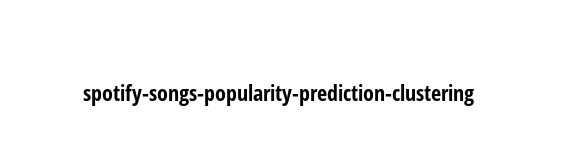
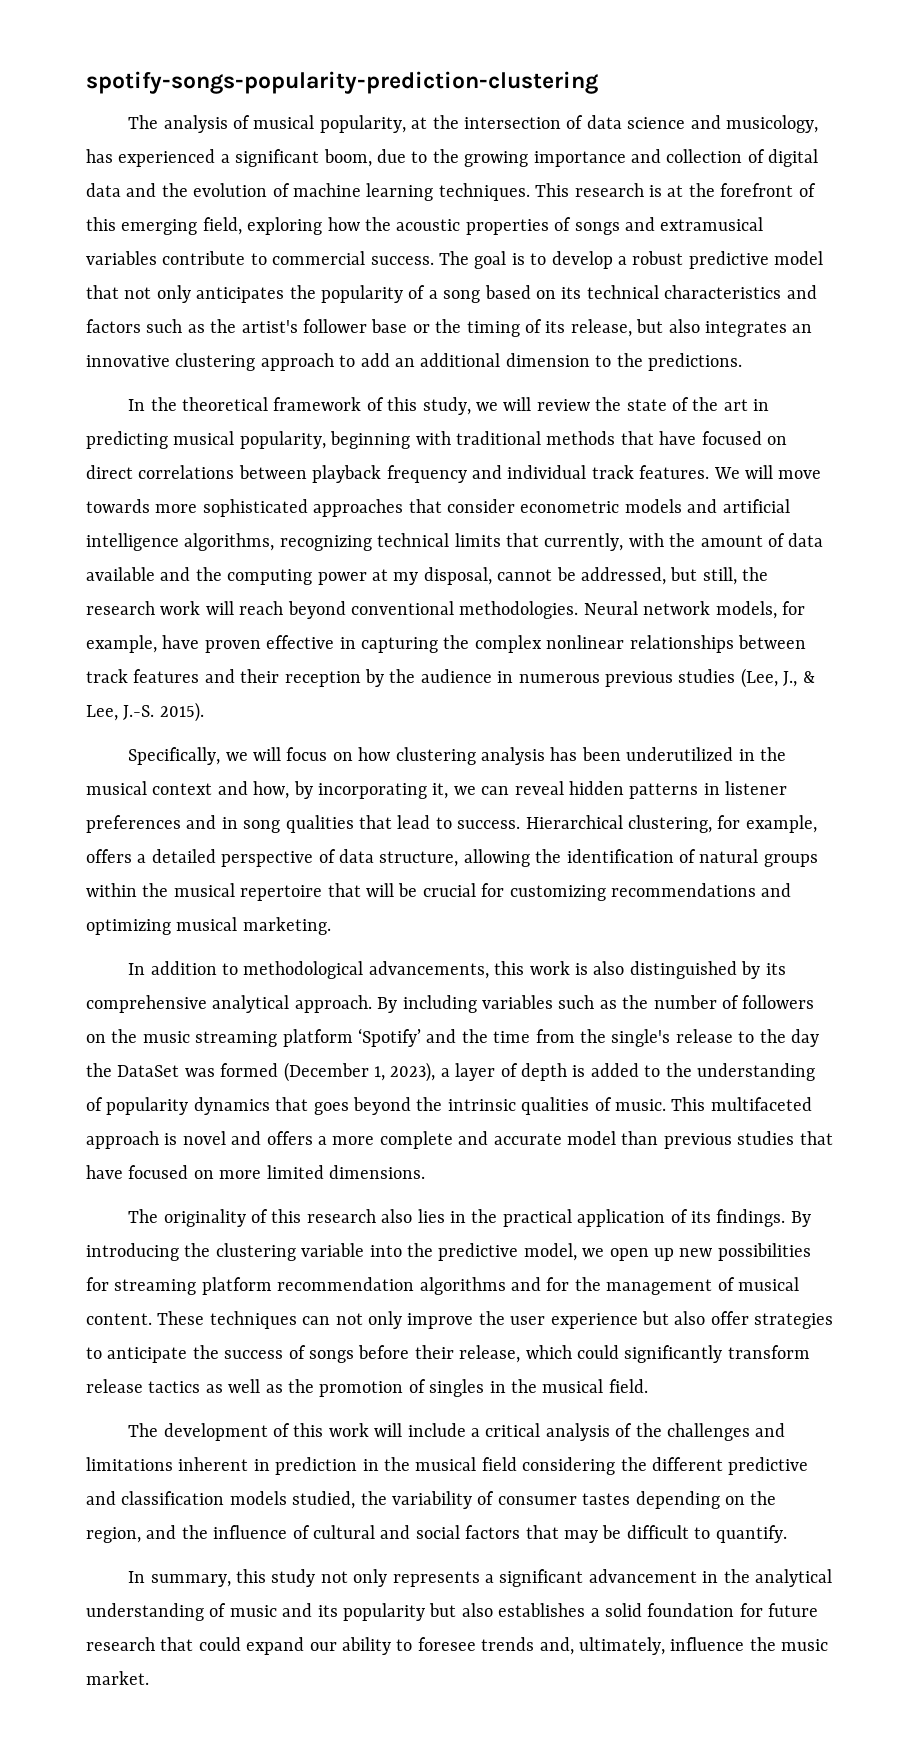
(474, 95) none -> [128,115,819,133] [86,149,819,167] [86,183,816,201] [86,217,764,235] [86,251,824,269] [86,285,817,303] [86,319,813,337] [86,353,742,371] [128,397,770,415] [86,431,787,449] [86,465,822,483] [86,499,790,517] [86,533,824,551] [86,567,769,585] [86,601,805,619] [86,635,806,653] [86,668,815,688] [86,702,204,722] [128,747,787,765] [86,781,788,799] [86,815,817,833] [86,849,818,867] [86,883,792,901] [86,917,331,935] [128,961,786,979] [86,995,815,1013] [86,1028,819,1047] [86,1062,815,1082] [86,1097,812,1115] [86,1131,833,1149] [86,1165,425,1179] [128,1209,811,1227] [86,1243,811,1261] [86,1277,799,1295] [86,1311,834,1329] [86,1345,810,1363] [86,1379,648,1397] [128,1423,786,1441] [86,1457,809,1475] [86,1491,777,1509] [86,1525,787,1543] [128,1569,833,1587] [86,1603,819,1621] [86,1637,829,1655] [86,1671,149,1685] // The analysis of musical popularity, at the intersection of data science and musicology, has experienced a significant boom, due to the growing importance and collection of digital data and the evolution of machine learning techniques. This research is at the forefront of this emerging field, exploring how the acoustic properties of songs and extramusical variables contribute to commercial success. The goal is to develop a robust predictive model that not only anticipates the popularity of a song based on its technical characteristics and factors such as the artist's follower base or the timing of its release, but also integrates an innovative clustering approach to add an additional dimension to the predictions. // In the theoretical framework of this study, we will review the state of the art in predicting musical popularity, beginning with traditional methods that have focused on direct correlations between playback frequency and individual track features. We will move towards more sophisticated approaches that consider econometric models and artificial intelligence algorithms, recognizing technical limits that currently, with the amount of data available and the computing power at my disposal, cannot be addressed, but still, the research work will reach beyond conventional methodologies. Neural network models, for example, have proven effective in capturing the complex nonlinear relationships between track features and their reception by the audience in numerous previous studies (Lee, J., & Lee, J.-S. 2015). // Specifically, we will focus on how clustering analysis has been underutilized in the musical context and how, by incorporating it, we can reveal hidden patterns in listener preferences and in song qualities that lead to success. Hierarchical clustering, for example, offers a detailed perspective of data structure, allowing the identification of natural groups within the musical repertoire that will be crucial for customizing recommendations and optimizing musical marketing. // In addition to methodological advancements, this work is also distinguished by its comprehensive analytical approach. By including variables such as the number of followers on the music streaming platform ‘Spotify’ and the time from the single's release to the day the DataSet was formed (December 1, 2023), a layer of depth is added to the understanding of popularity dynamics that goes beyond the intrinsic qualities of music. This multifaceted approach is novel and offers a more complete and accurate model than previous studies that have focused on more limited dimensions. // The originality of this research also lies in the practical application of its findings. By introducing the clustering variable into the predictive model, we open up new possibilities for streaming platform recommendation algorithms and for the management of musical content. These techniques can not only improve the user experience but also offer strategies to anticipate the success of songs before their release, which could significantly transform release tactics as well as the promotion of singles in the musical field. // The development of this work will include a critical analysis of the challenges and limitations inherent in prediction in the musical field considering the different predictive and classification models studied, the variability of consumer tastes depending on the region, and the influence of cultural and social factors that may be difficult to quantify. // In summary, this study not only represents a significant advancement in the analytical understanding of music and its popularity but also establishes a solid foundation for future research that could expand our ability to foresee trends and, ultimately, influence the music market.

